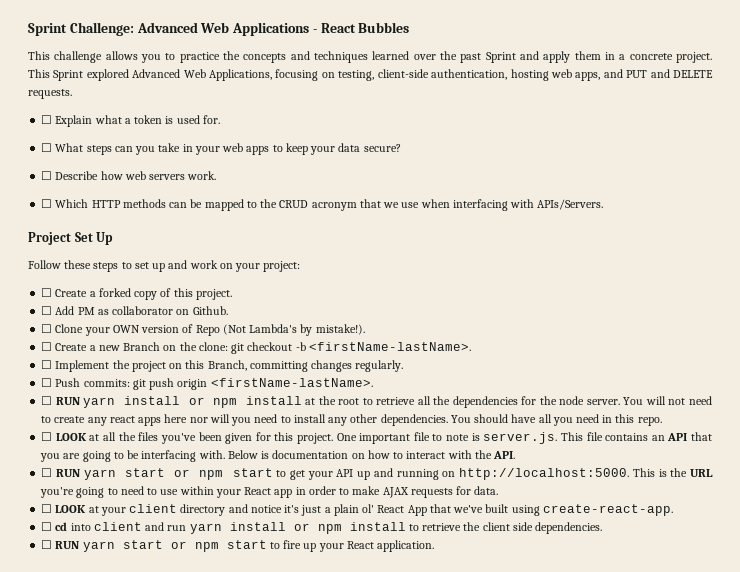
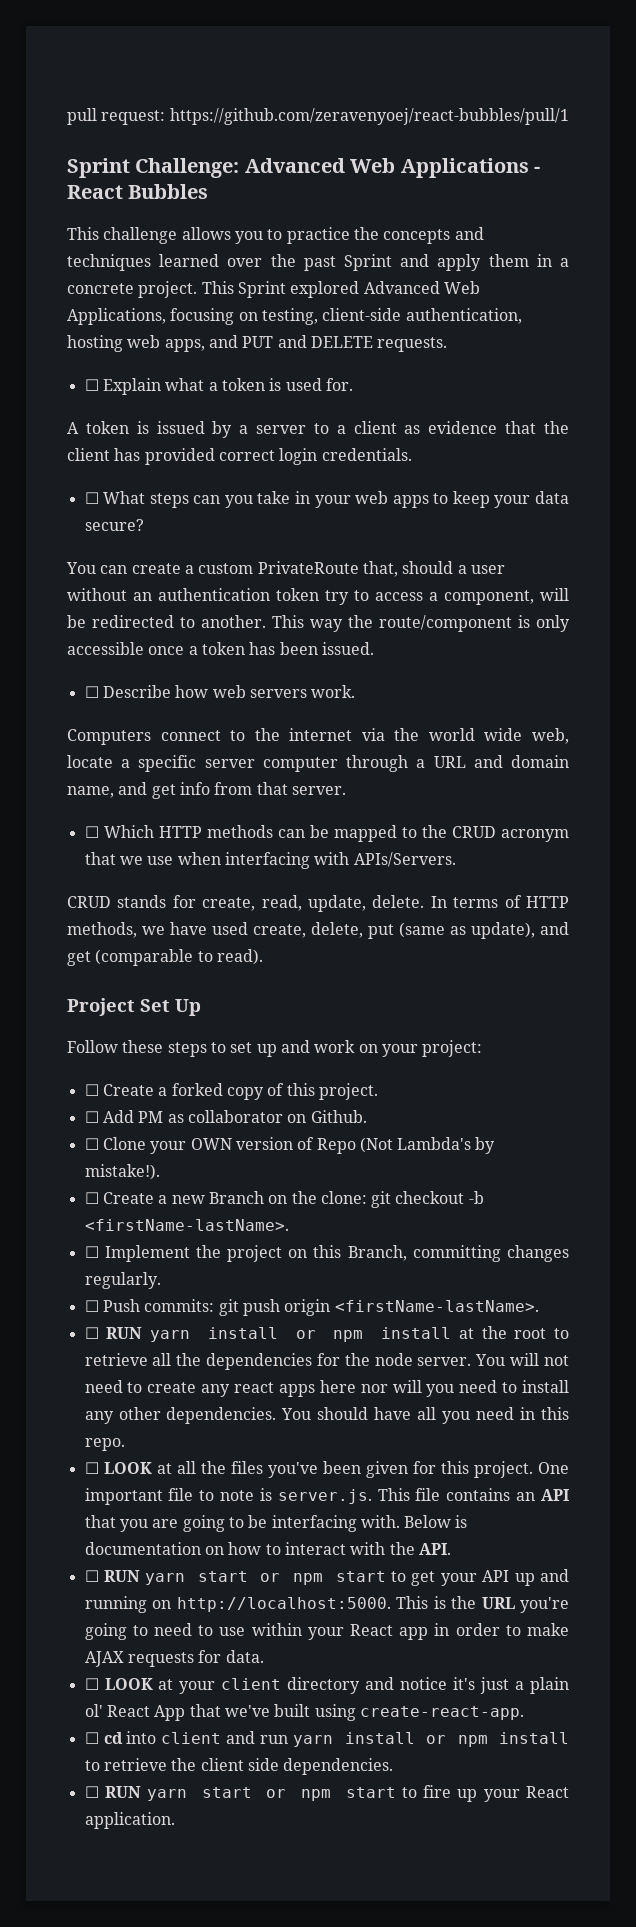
(28, 29) none -> [67,108,569,125] pull request: https://github.com/zeravenyoej/react-bubbles/pull/1 //
(220, 119) none -> [67,421,570,438] [67,448,412,465] // A token is issued by a server to a client as evidence that the client has provided correct login credentials.
(401, 148) none -> [66,561,505,577] [67,588,569,605] [67,615,570,632] [67,642,374,655] // You can create a custom PrivateRoute that, should a user without an authentication token try to access a component, will be redirected to another. This way the route/component is only accessible once a token has been issued.
(217, 175) none -> [67,728,569,745] [67,755,569,772] [67,782,346,799] // Computers connect to the internet via the world wide web, locate a specific server computer through a URL and domain name, and get info from that server.
(604, 204) none -> [67,895,569,912] [67,922,569,939] [67,949,263,966] // CRUD stands for create, read, update, delete. In terms of HTTP methods, we have used create, delete, put (same as update), and get (comparable to read).

